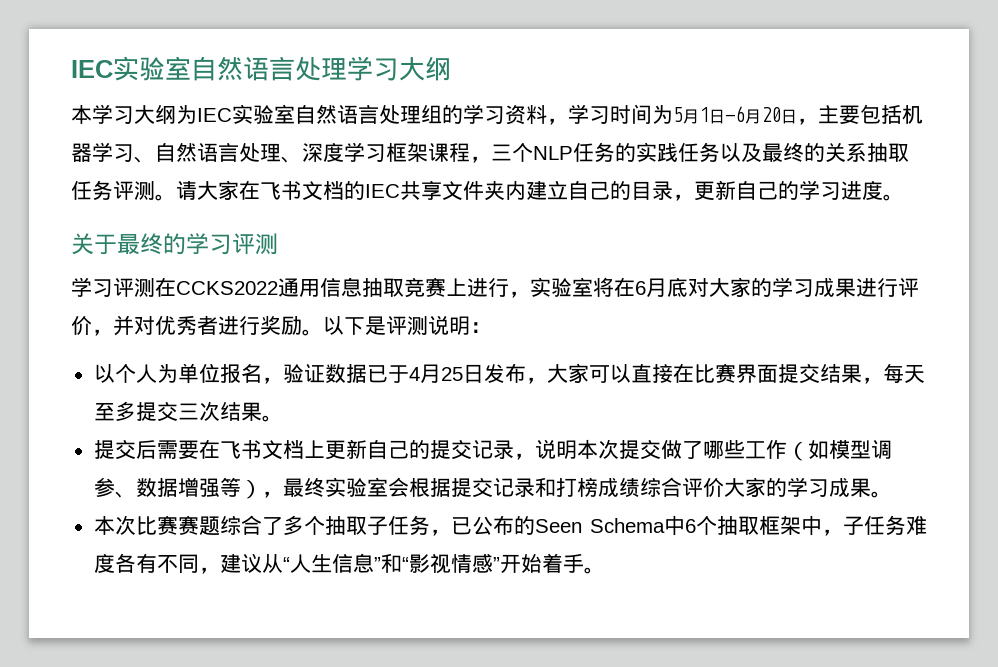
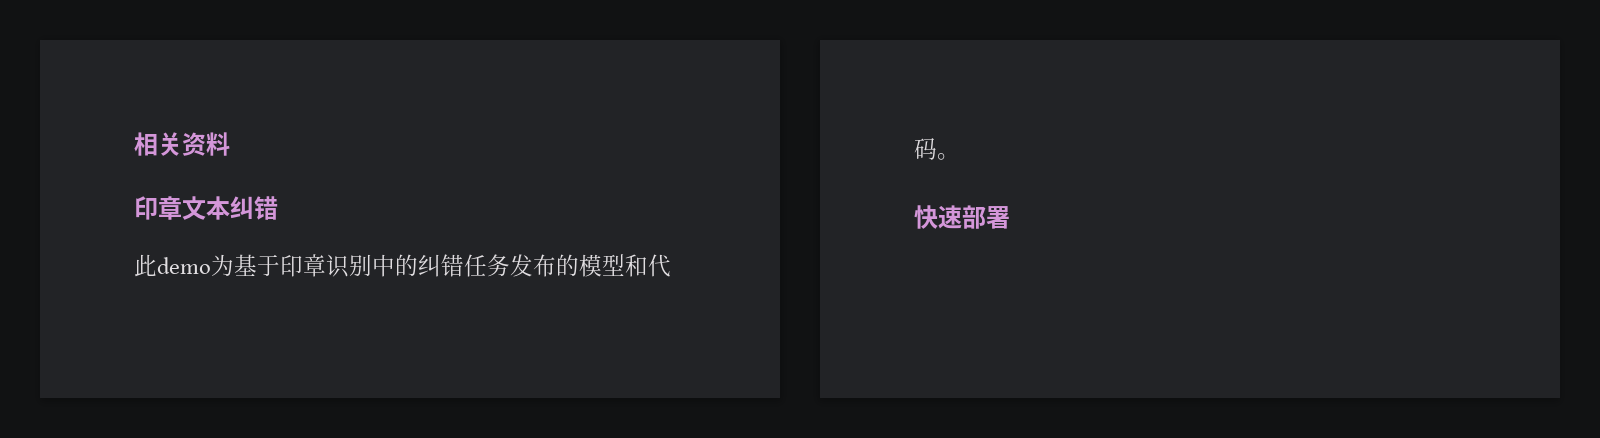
[71,56,451,81] [71,104,923,125] [71,142,909,163] [71,180,904,201] [71,233,278,255] [71,277,919,298] [71,315,491,336] [93,363,925,384] [93,401,283,422] [93,439,892,461] [93,477,892,499] [93,515,927,536] [93,553,605,574] IEC实验室自然语言处理学习大纲 // 本学习大纲为IEC实验室自然语言处理组的学习资料，学习时间为5月1日-6月20日，主要包括机器学习、自然语言处理、深度学习框架课程，三个NLP任务的实践任务以及最终的关系抽取任务评测。请大家在飞书文档的IEC共享文件夹内建立自己的目录，更新自己的学习进度。 // 关于最终的学习评测 // 学习评测在CCKS2022通用信息抽取竞赛上进行，实验室将在6月底对大家的学习成果进行评价，并对优秀者进行奖励。以下是评测说明： // 以个人为单位报名，验证数据已于4月25日发布，大家可以直接在比赛界面提交结果，每天至多提交三次结果。 // 提交后需要在飞书文档上更新自己的提交记录，说明本次提交做了哪些工作（如模型调参、数据增强等），最终实验室会根据提交记录和打榜成绩综合评价大家的学习成果。 // 本次比赛赛题综合了多个抽取子任务，已公布的Seen Schema中6个抽取框架中，子任务难度各有不同，建议从“人生信息”和“影视情感”开始着手。 -> [134,132,230,156] [134,196,278,220] [134,254,671,278] [914,138,960,160] [914,205,1010,229] 相关资料 // 印章文本纠错 // 此demo为基于印章识别中的纠错任务发布的模型和代码。 // 快速部署

